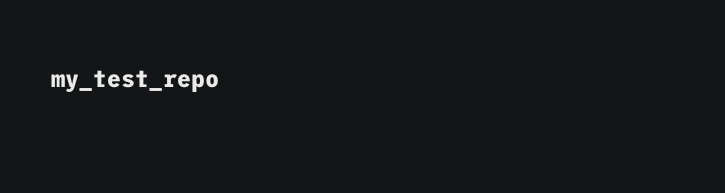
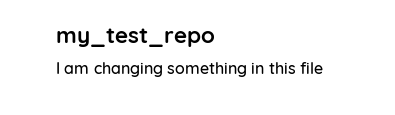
(219, 81) none -> [56,62,323,77] // I am changing something in this file

